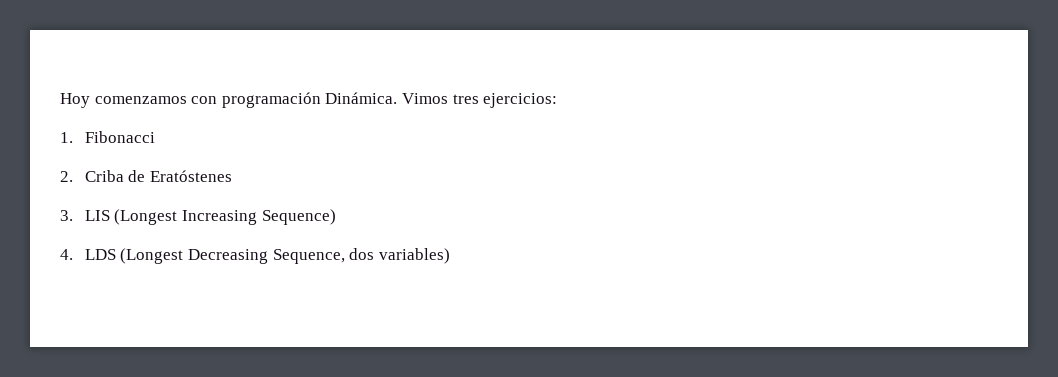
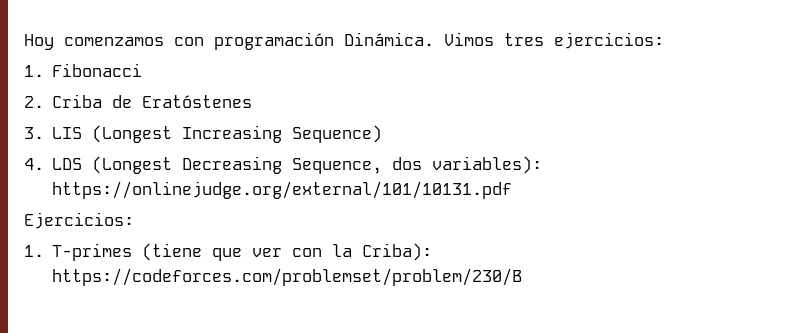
[378,248,450,264] variables) -> [432,156,543,174] [52,181,513,199] [24,212,134,229] [24,243,433,261] [52,268,523,286] variables): https://onlinejudge.org/external/101/10131.pdf // Ejercicios: // 1. T-primes (tiene que ver con la Criba): https://codeforces.com/problemset/problem/230/B

